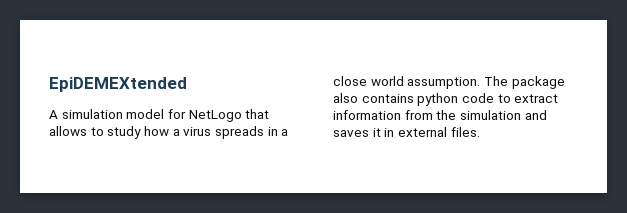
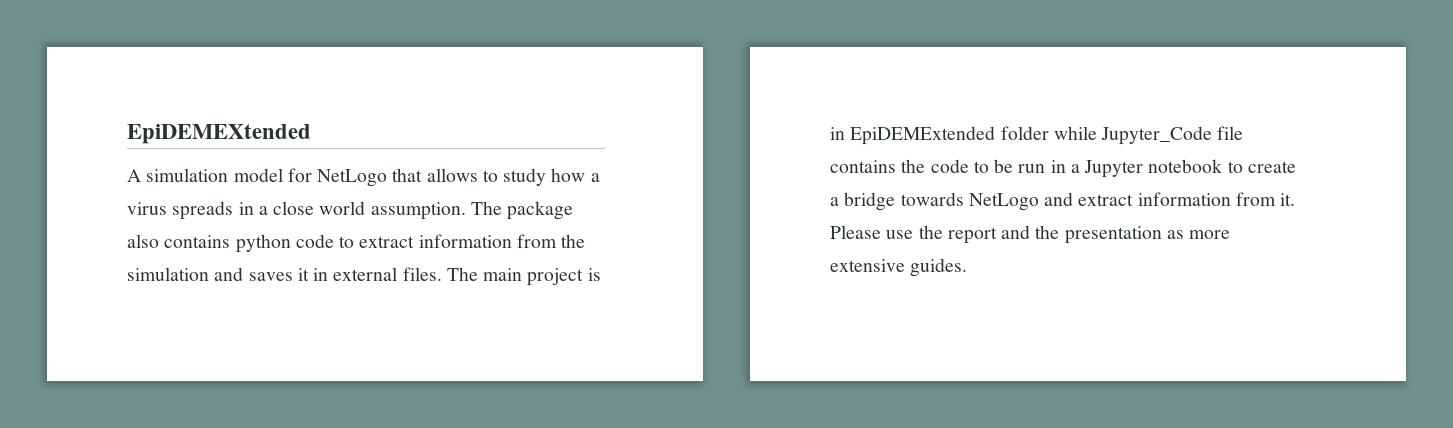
(480, 132) none -> [446,267,601,286] [830,126,1244,145] [830,159,1296,178] [830,192,1296,211] [830,225,1231,244] [830,258,968,277] The main project is in EpiDEMExtended folder while Jupyter_Code file contains the code to be run in a Jupyter notebook to create a bridge towards NetLogo and extract information from it. Please use the report and the presentation as more extensive guides.

